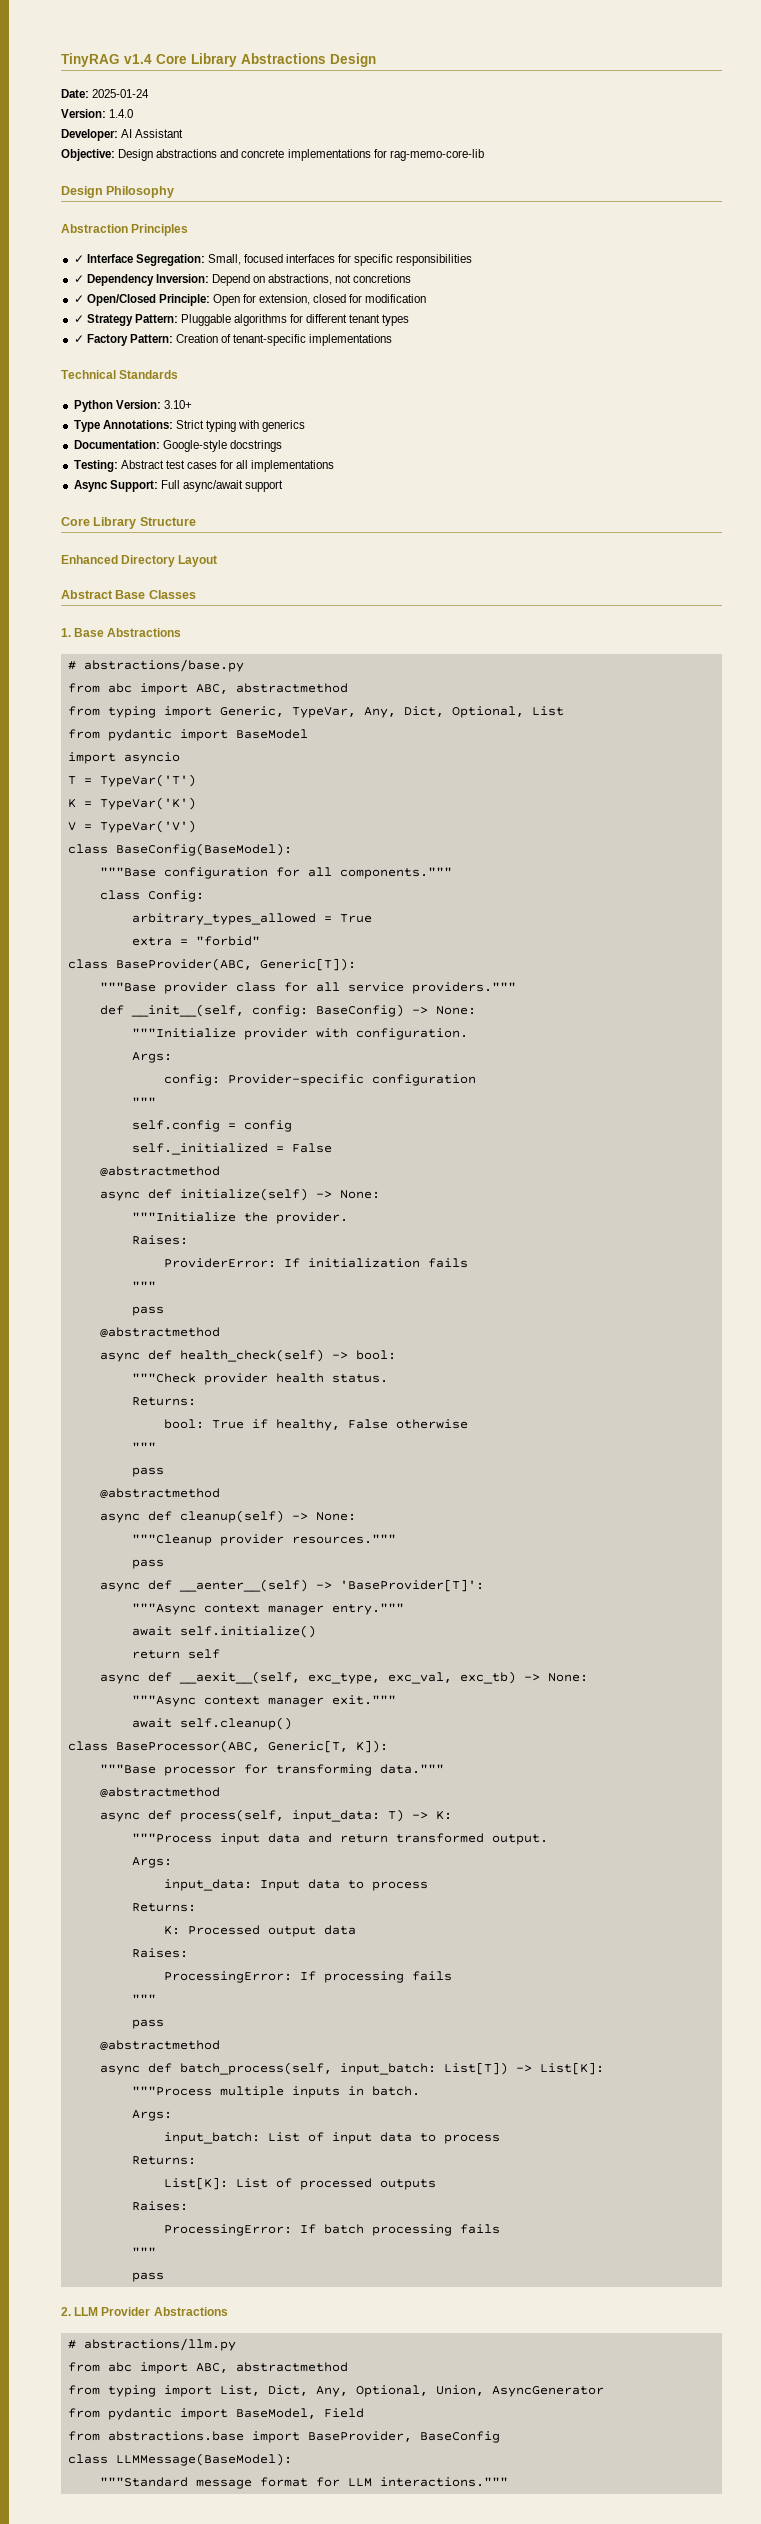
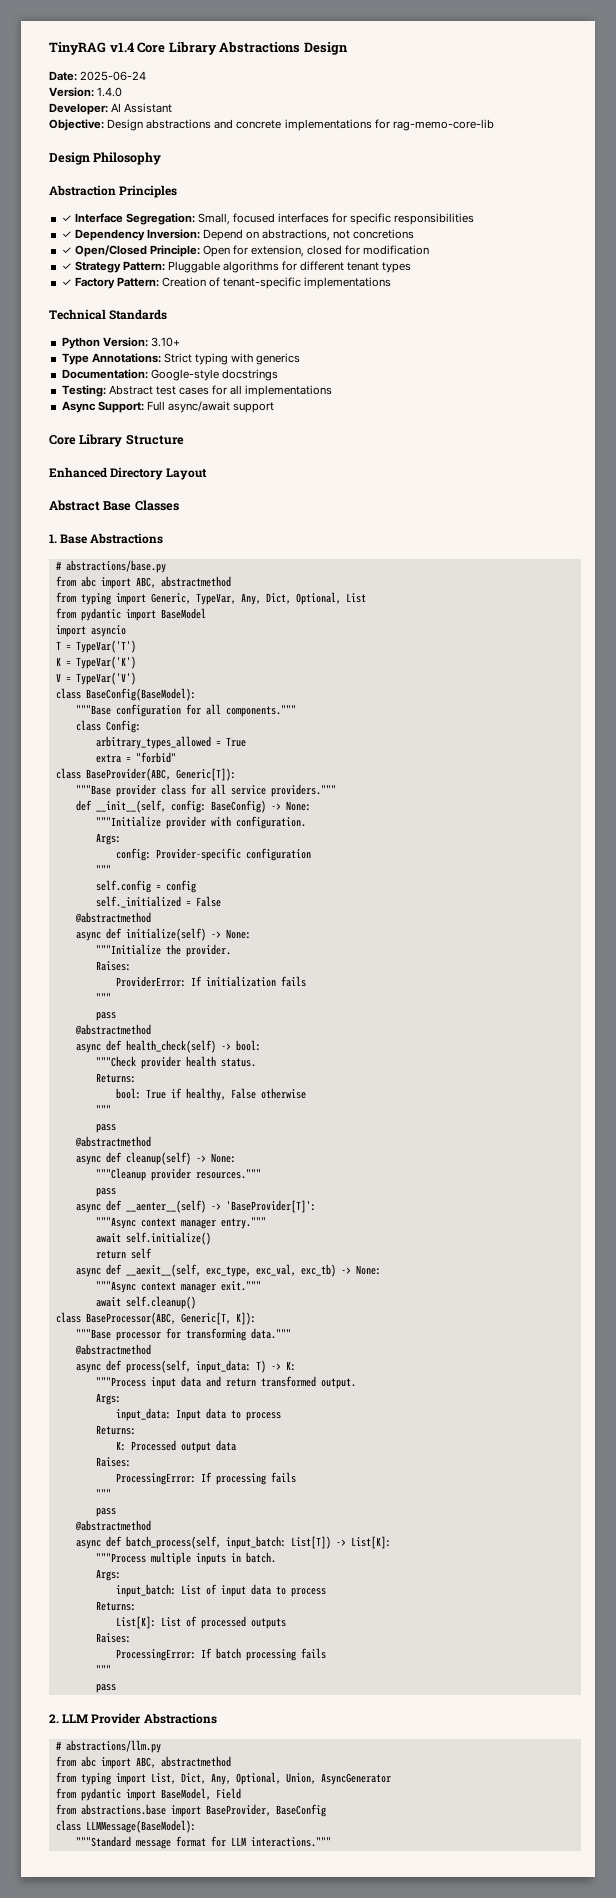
[92,89,150,98] 2025-01-24 -> [80,71,147,81] 2025-06-24

